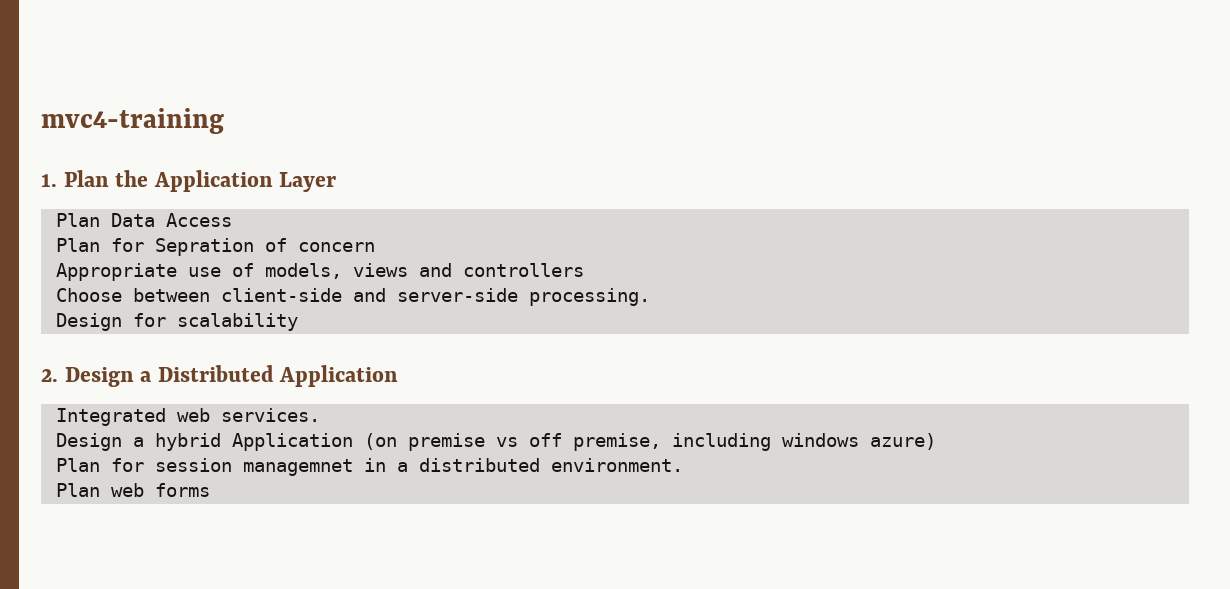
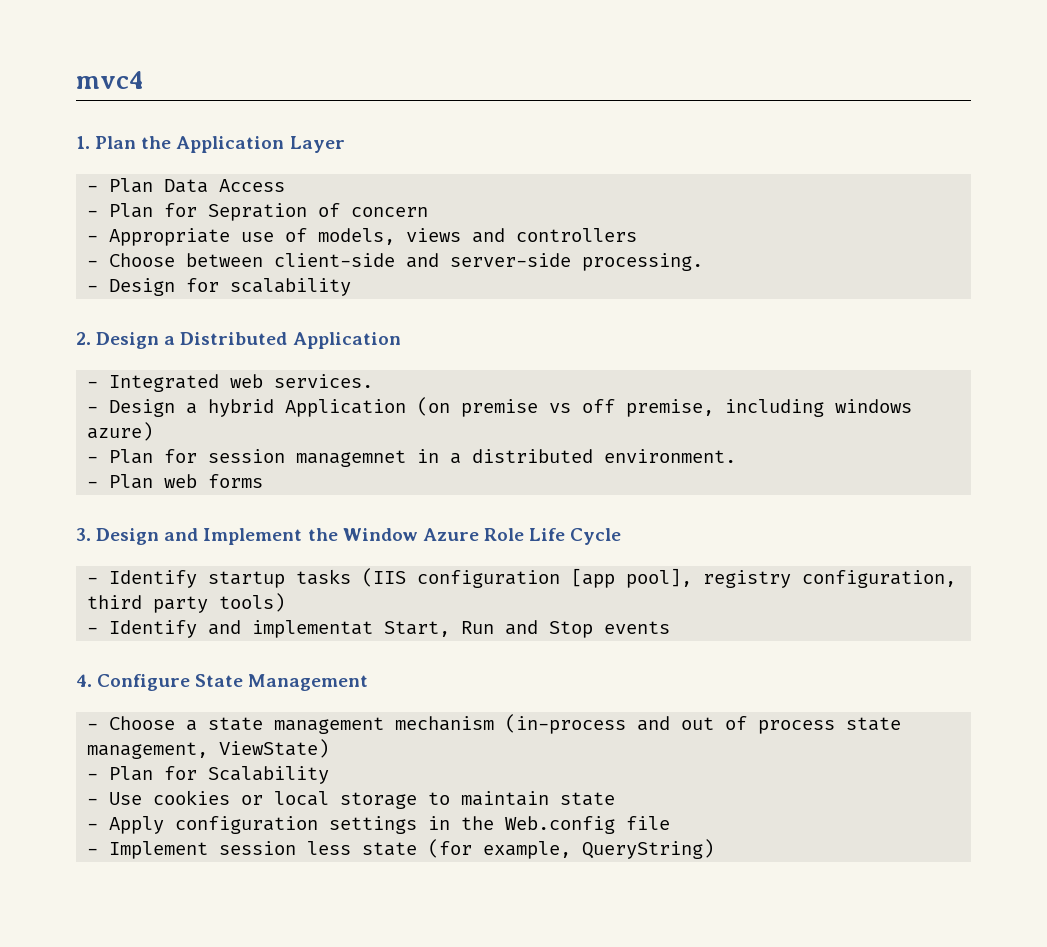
[41,108,224,134] mvc4-training -> [76,71,144,89] mvc4
(337, 182) none -> [87,185,99,192] -
(232, 220) none -> [87,210,99,217] -
(375, 247) none -> [87,235,99,242] -
(584, 270) none -> [87,260,99,267] -
(650, 297) none -> [87,285,99,292] -
(399, 376) none -> [87,381,99,388] -
(320, 415) none -> [87,406,99,413] -
(936, 441) none -> [87,456,99,463] -
(683, 465) none -> [87,481,99,488] -
(210, 490) none -> [76,528,622,545] [87,568,957,588] [87,593,286,613] [87,620,671,638] [76,674,369,691] [87,714,902,734] [87,739,330,759] [87,766,330,784] [87,790,616,809] [87,816,671,834] [87,839,715,859] // 3. Design and Implement the Window Azure Role Life Cycle // - Identify startup tasks (IIS configuration [app pool], registry configuration, third party tools) // - Identify and implementat Start, Run and Stop events // 4. Configure State Management // - Choose a state management mechanism (in-process and out of process state management, ViewState) // - Plan for Scalability // - Use cookies or local storage to maintain state // - Apply configuration settings in the Web.config file // - Implement session less state (for example, QueryString)

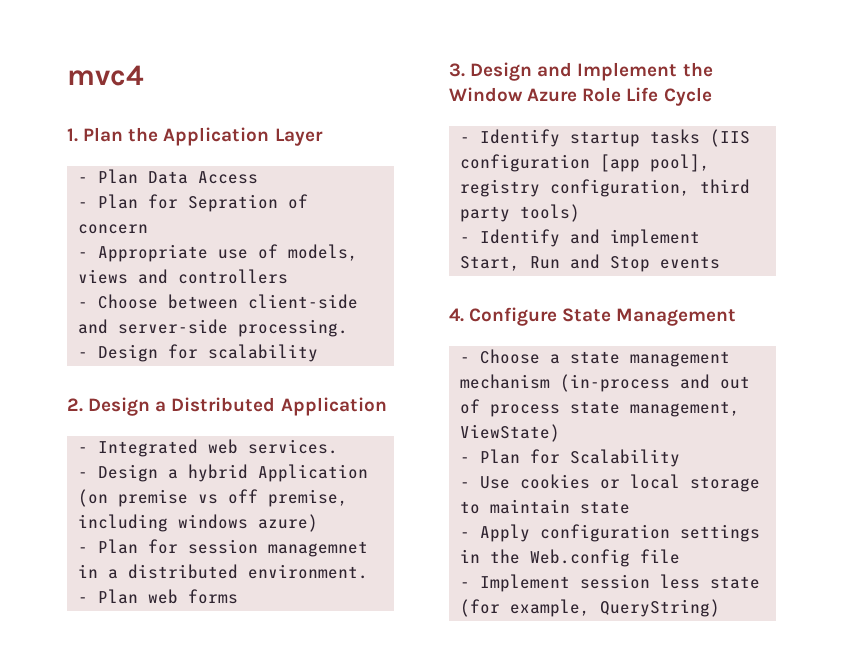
[252,620,374,638] implementat -> [610,229,701,247] implement

